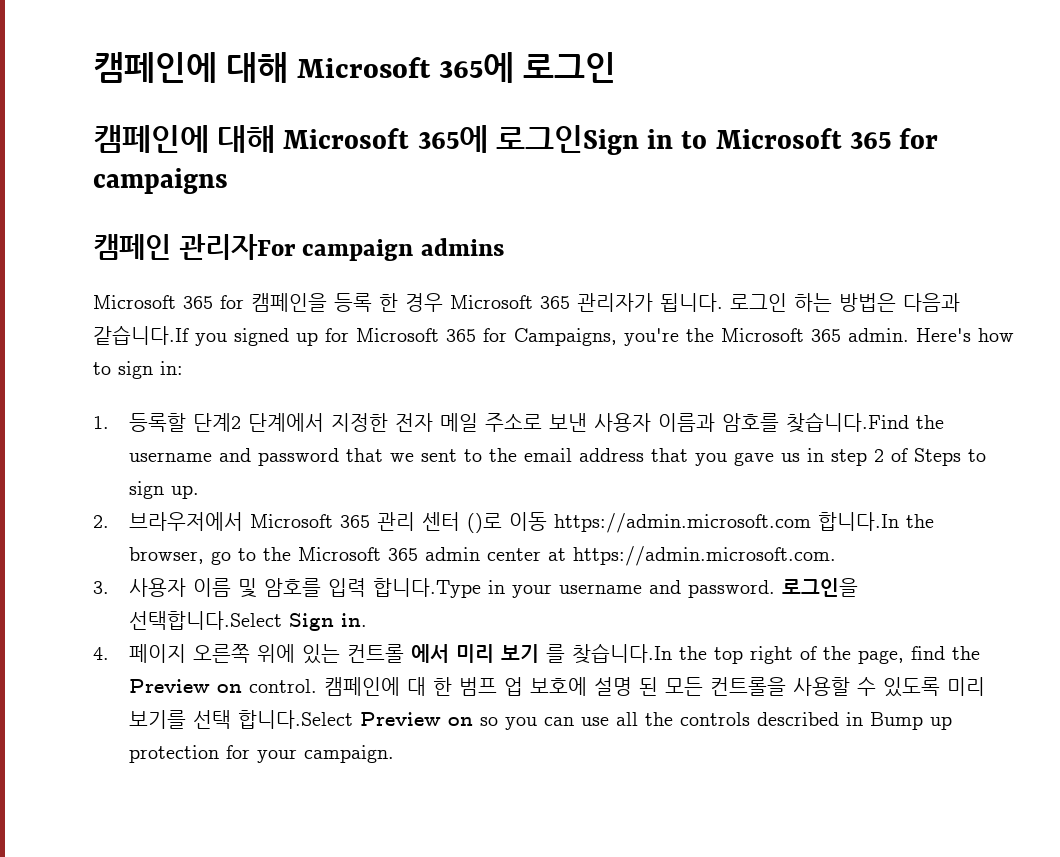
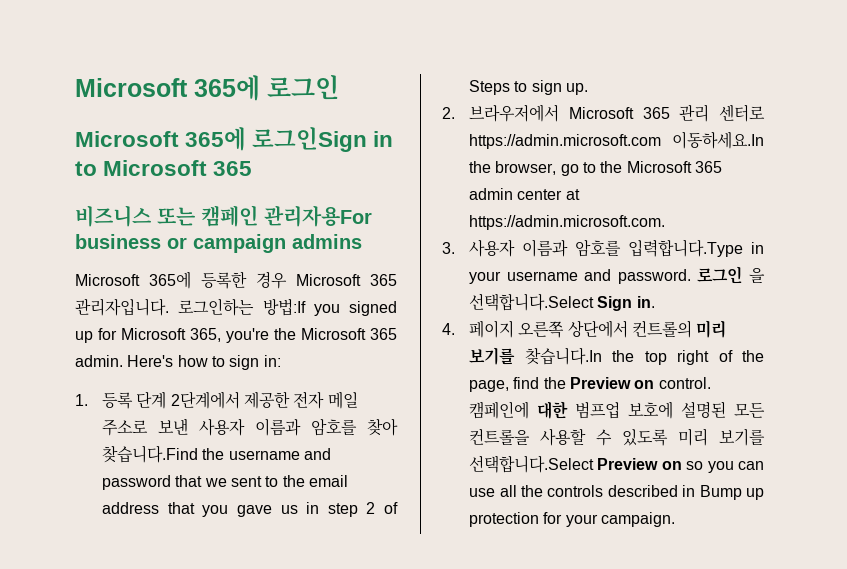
[93,52,288,83] 캠페인에 대해 -> (75, 87) none
[93,125,276,153] 캠페인에 대해 -> (339, 87) none
[899,128,939,149] [93,168,228,194] [93,234,504,261] [93,293,960,312] [93,325,189,345] for campaigns // 캠페인 관리자For campaign admins // Microsoft 365 for 캠페인을 등록 한 경우 Microsoft 365 관리자가 됩니다. 로그인 하는 방법은 다음과 같습니다.If -> [75,205,372,227] [75,234,362,253] [75,271,397,289] [75,298,306,316] // 비즈니스 또는 캠페인 관리자용For business or campaign admins // Microsoft 365에 등록한 경우 Microsoft 365 관리자입니다. 로그인하는 방법:If
[446,328,617,346] 365 for Campaigns, -> [190,328,221,342] 365,
[129,413,389,432] 등록할 단계2 단계에서 지정한 -> [102,391,291,409] 등록 단계 2단계에서 제공한
(780, 422) none -> [367,418,398,436] 찾아
[422,512,900,533] 센터 ()로 이동 https://admin.microsoft.com 합니다.In -> [719,104,765,122] [469,131,764,149] 센터로 https://admin.microsoft.com 이동하세요.In
[193,578,482,598] 이름 및 암호를 입력 합니다.Type -> [522,239,744,257] 이름과 암호를 입력합니다.Type
[782,578,859,597] 로그인을 -> [697,266,765,284] 로그인 을
[257,644,566,664] 위에 있는 컨트롤 에서 미리 보기 를 -> [567,320,727,338] [469,347,516,365] 상단에서 컨트롤의 미리 보기를
[407,677,659,696] 대 한 범프 업 보호에 설명 된 -> [537,401,727,419] 대한 범프업 보호에 설명된
[193,710,354,729] 선택 합니다.Select -> [469,455,595,473] 선택합니다.Select

